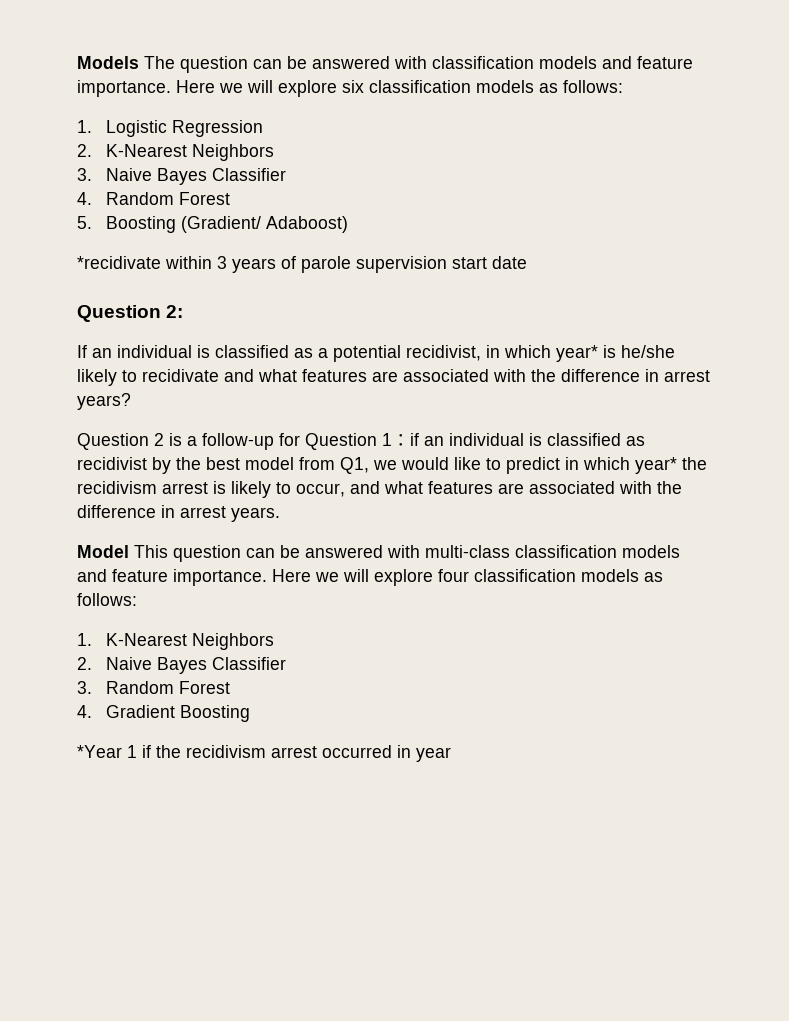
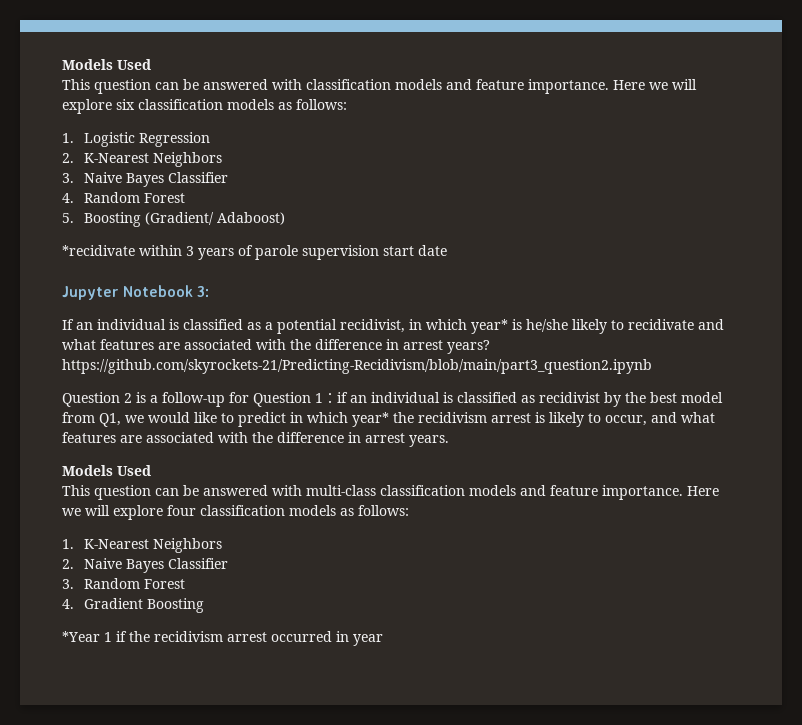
[77,56,175,69] Models The -> [62,59,151,70] [62,79,90,90] Models Used // This
[77,305,184,322] Question 2: -> [62,285,210,300] Jupyter Notebook 3:
(131, 401) none -> [62,359,652,374] https://github.com/skyrockets-21/Predicting-Recidivism/blob/main/part3_question2.ipynb
[77,545,129,558] Model -> [62,465,151,476] Models Used //

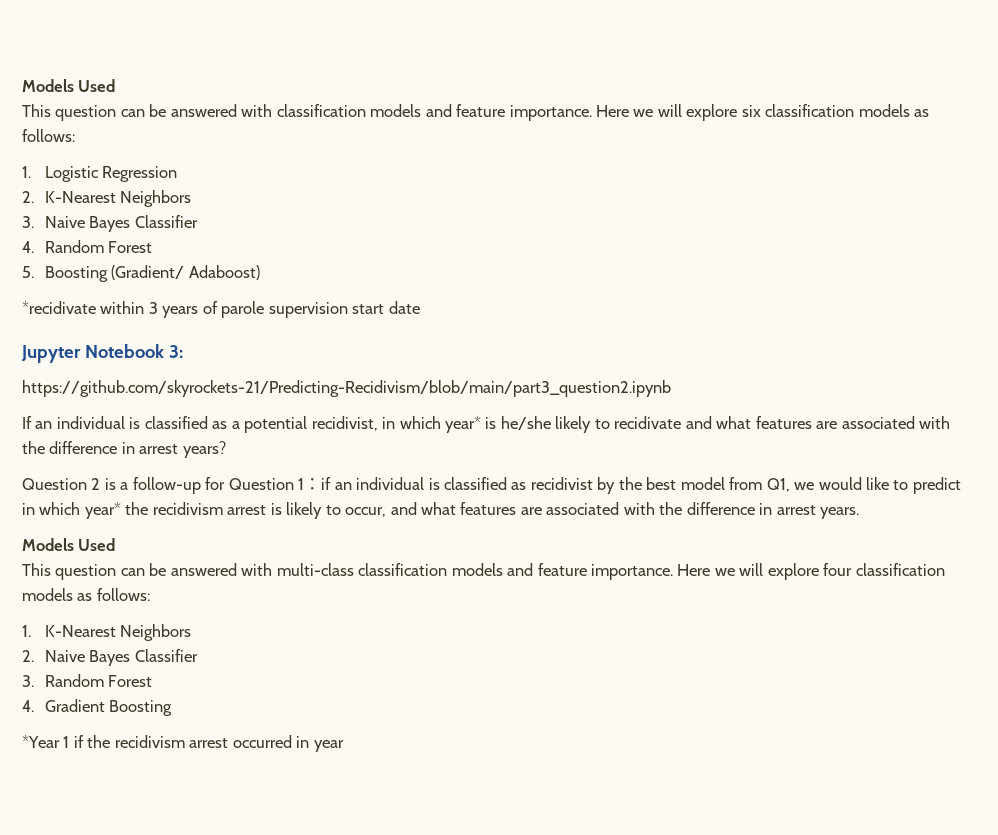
(210, 291) none -> [22,380,671,397] // https://github.com/skyrockets-21/Predicting-Recidivism/blob/main/part3_question2.ipynb
[62,359,652,374] https://github.com/skyrockets-21/Predicting-Recidivism/blob/main/part3_question2.ipynb -> (226, 449) none

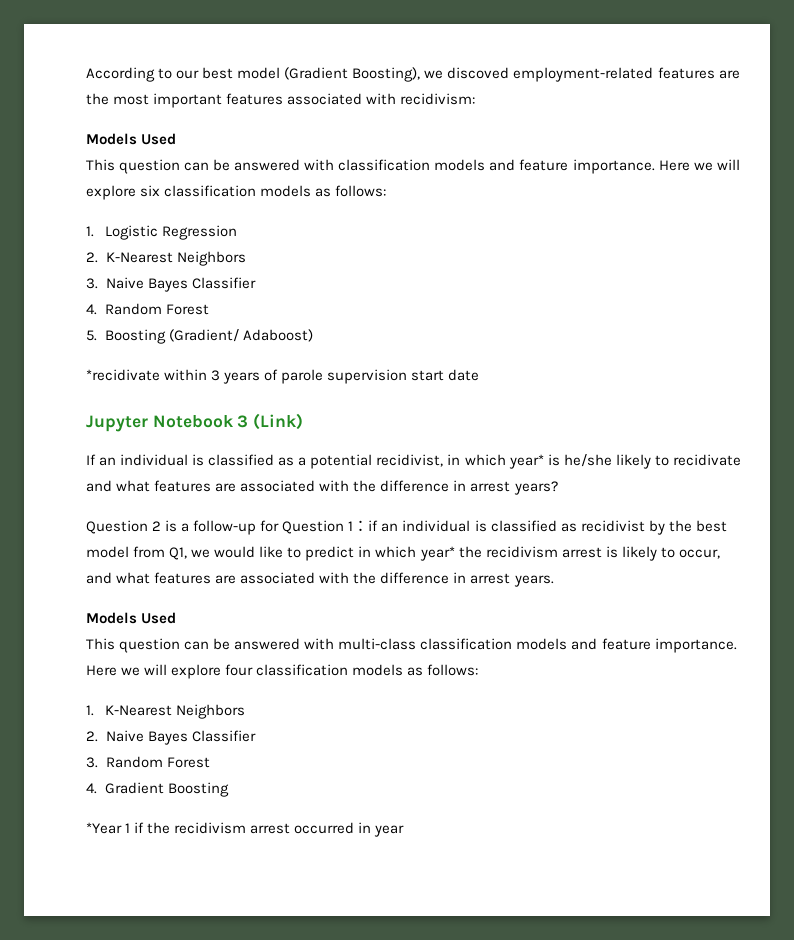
(22, 85) none -> [86,67,740,82] [86,93,476,108] According to our best model (Gradient Boosting), we discoved employment-related features are the most important features associated with recidivism: //
[168,345,183,358] [22,380,671,397] 3: // https://github.com/skyrockets-21/Predicting-Recidivism/blob/main/part3_question2.ipynb -> [237,413,304,430] 3 (Link)

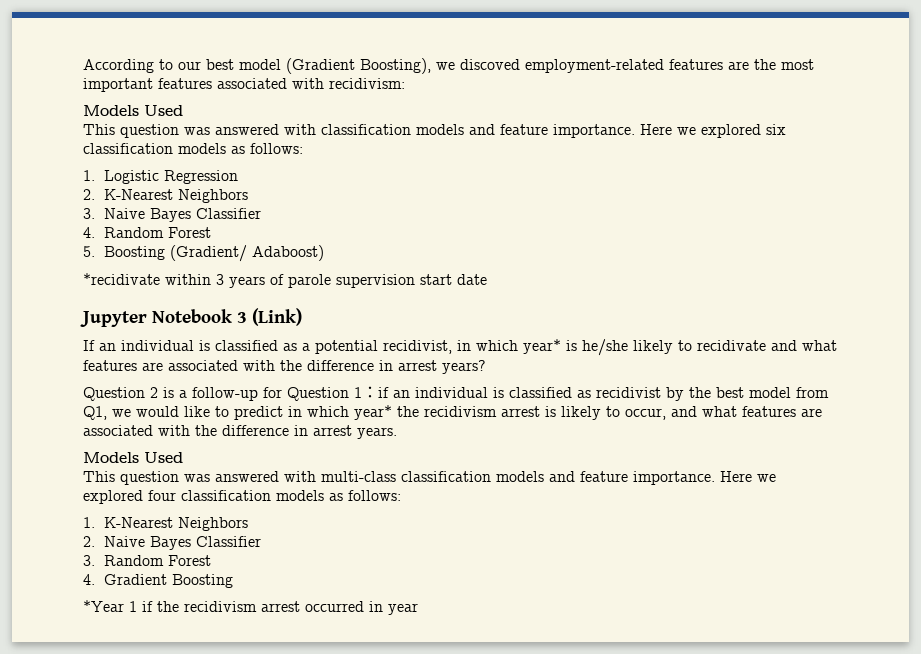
[184,159,231,171] can be -> [184,127,210,135] was
[716,159,740,170] [86,185,136,200] will explore -> [701,124,761,138] explored
[184,638,231,650] can be -> [184,474,210,482] was
[144,664,222,679] will explore -> [83,490,143,504] explored

